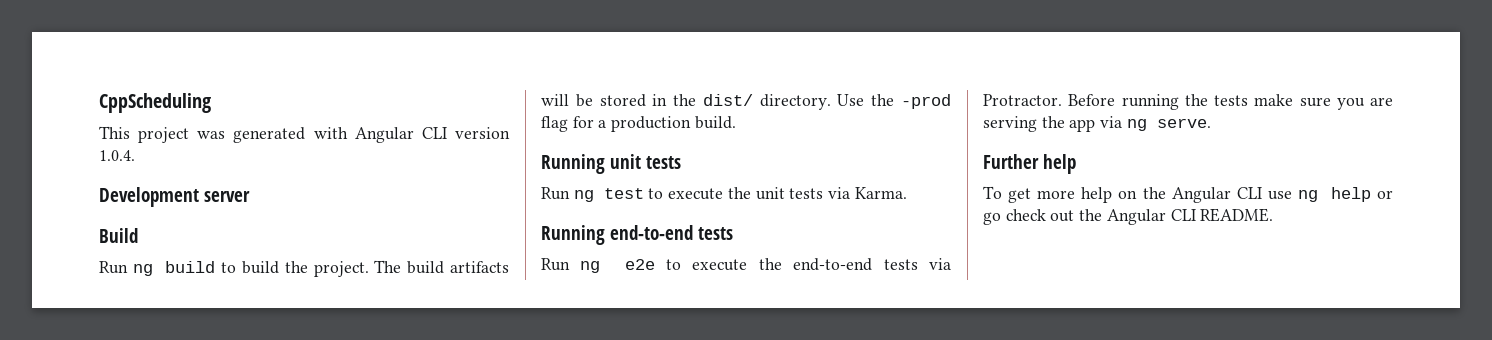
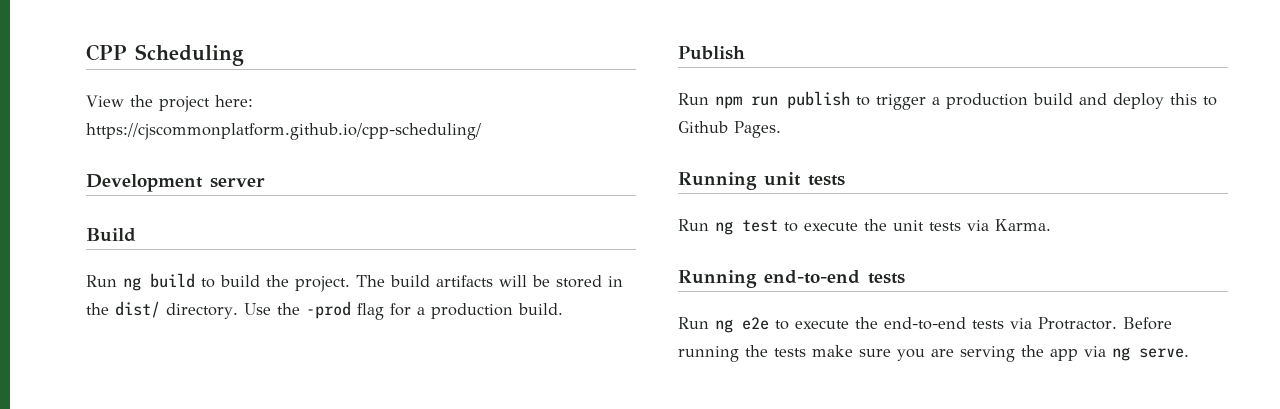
[99,93,211,113] [99,126,510,143] [99,150,135,161] CppScheduling // This project was generated with Angular CLI version 1.0.4. -> [86,44,244,66] [86,95,253,112] [86,123,481,140] CPP Scheduling // View the project here: https://cjscommonplatform.github.io/cpp-scheduling/
(736, 122) none -> [678,46,745,60] [678,91,1217,110] [678,121,781,138] // Publish // Run npm run publish to trigger a production build and deploy this to Github Pages.
[983,154,1076,174] [983,186,1393,203] [983,208,1274,225] // Further help // To get more help on the Angular CLI use ng help or go check out the Angular CLI README. -> (1189, 353) none

